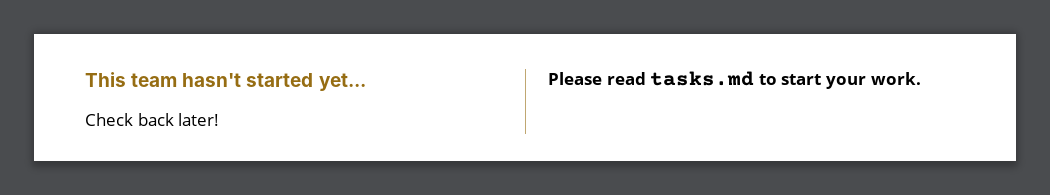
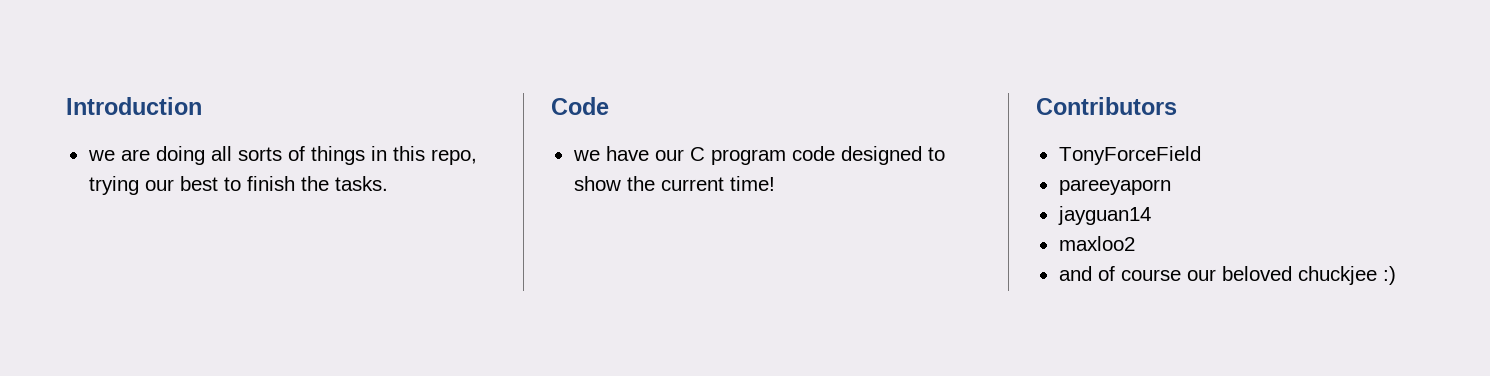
[85,72,366,91] [85,113,220,126] [548,71,921,89] This team hasn't started yet... // Check back later! // Please read tasks.md to start your work. -> [66,97,202,115] [87,146,477,165] [88,176,388,195] [551,97,609,115] [572,146,945,165] [573,176,775,191] [1036,97,1177,115] [1058,146,1201,165] [1058,179,1171,195] [1057,206,1151,225] [1058,236,1135,251] [1058,266,1396,285] Introduction // we are doing all sorts of things in this repo, trying our best to finish the tasks. // Code // we have our C program code designed to show the current time! // Contributors // TonyForceField // pareeyaporn // jayguan14 // maxloo2 // and of course our beloved chuckjee :)

